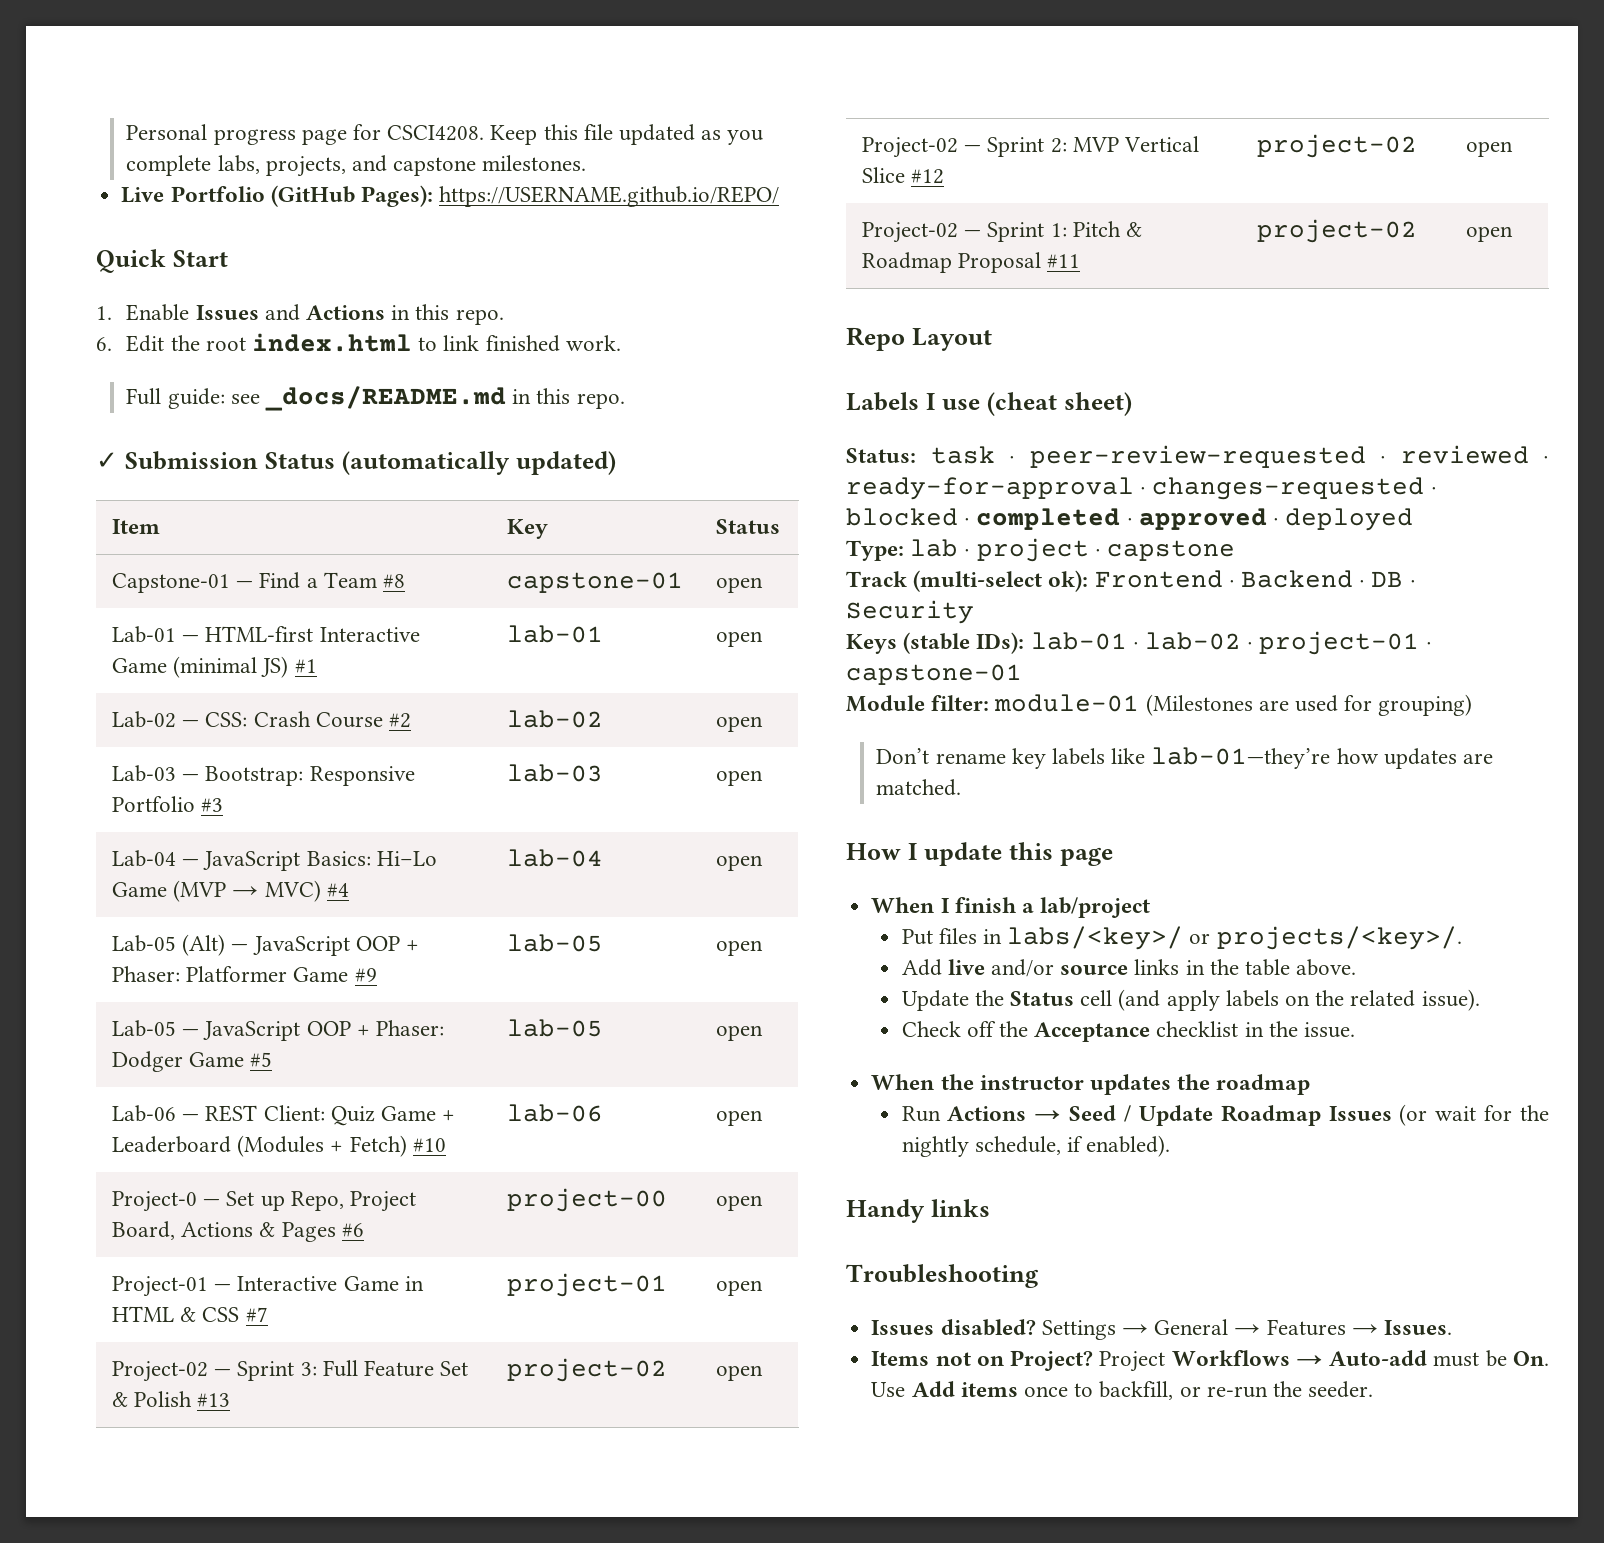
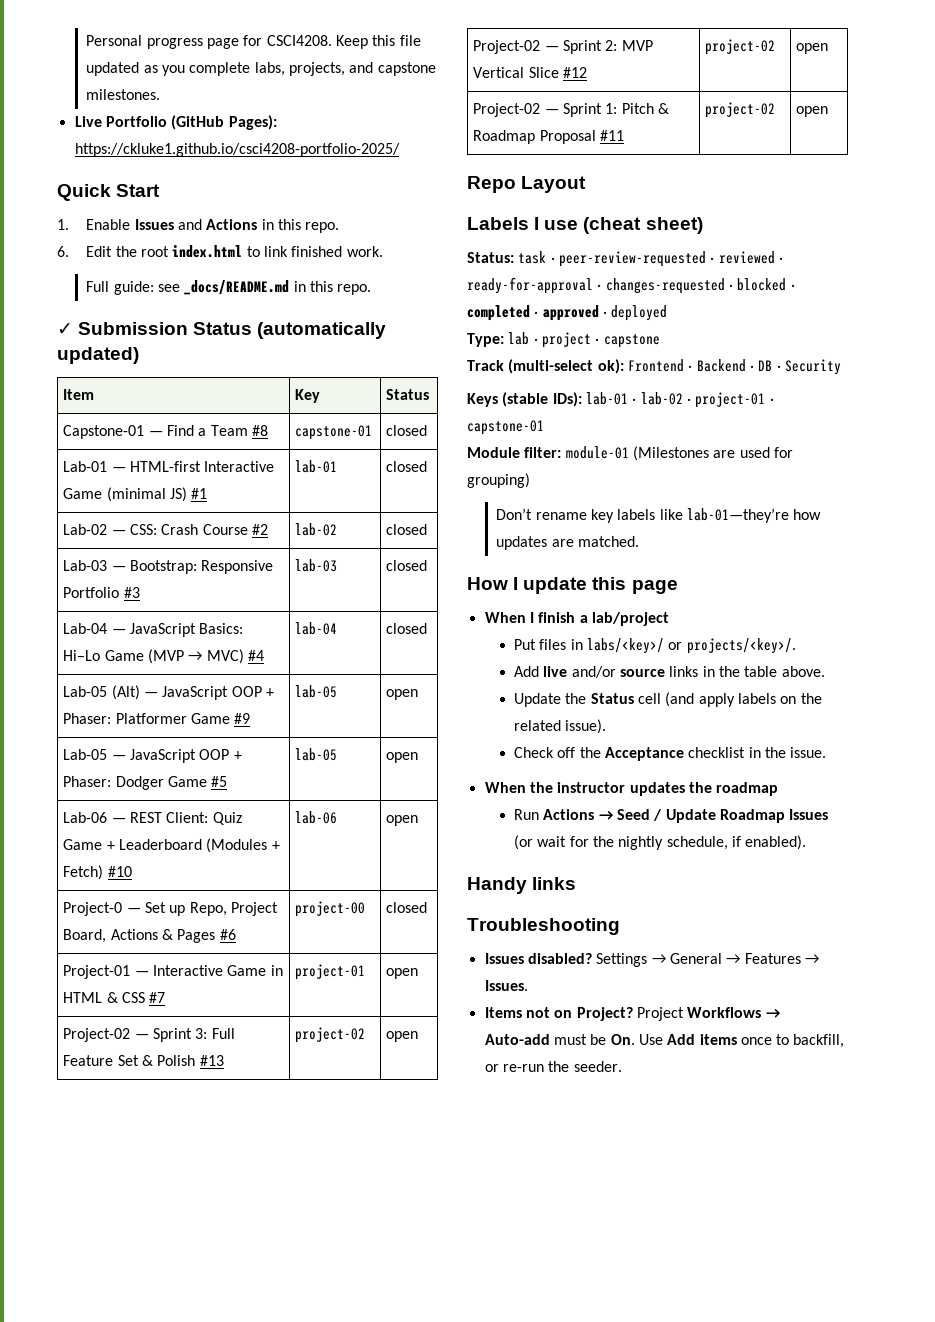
[439,186,780,207] https://USERNAME.github.io/REPO/ -> [74,143,400,157] https://ckluke1.github.io/csci4208-portfolio-2025/
[716,577,764,593] open -> [386,425,428,436] closed
[716,631,764,647] open -> [386,461,428,472] closed
[716,716,764,732] open -> [386,524,428,535] closed
[716,770,764,786] open -> [386,560,428,571] closed
[716,855,764,871] open -> [386,623,428,634] closed
[716,1195,764,1211] open -> [386,902,428,913] closed

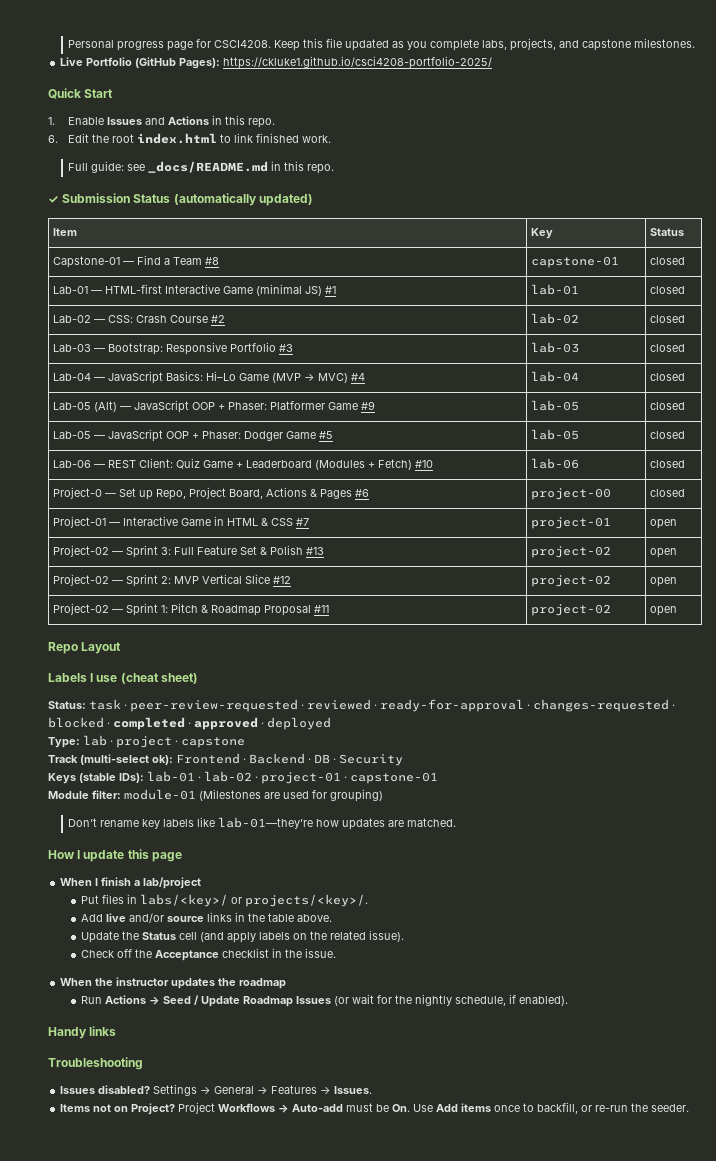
[386,689,419,700] open -> [650,402,686,410] closed
[386,752,419,763] open -> [650,431,686,439] closed
[386,815,419,826] open -> [650,460,686,468] closed

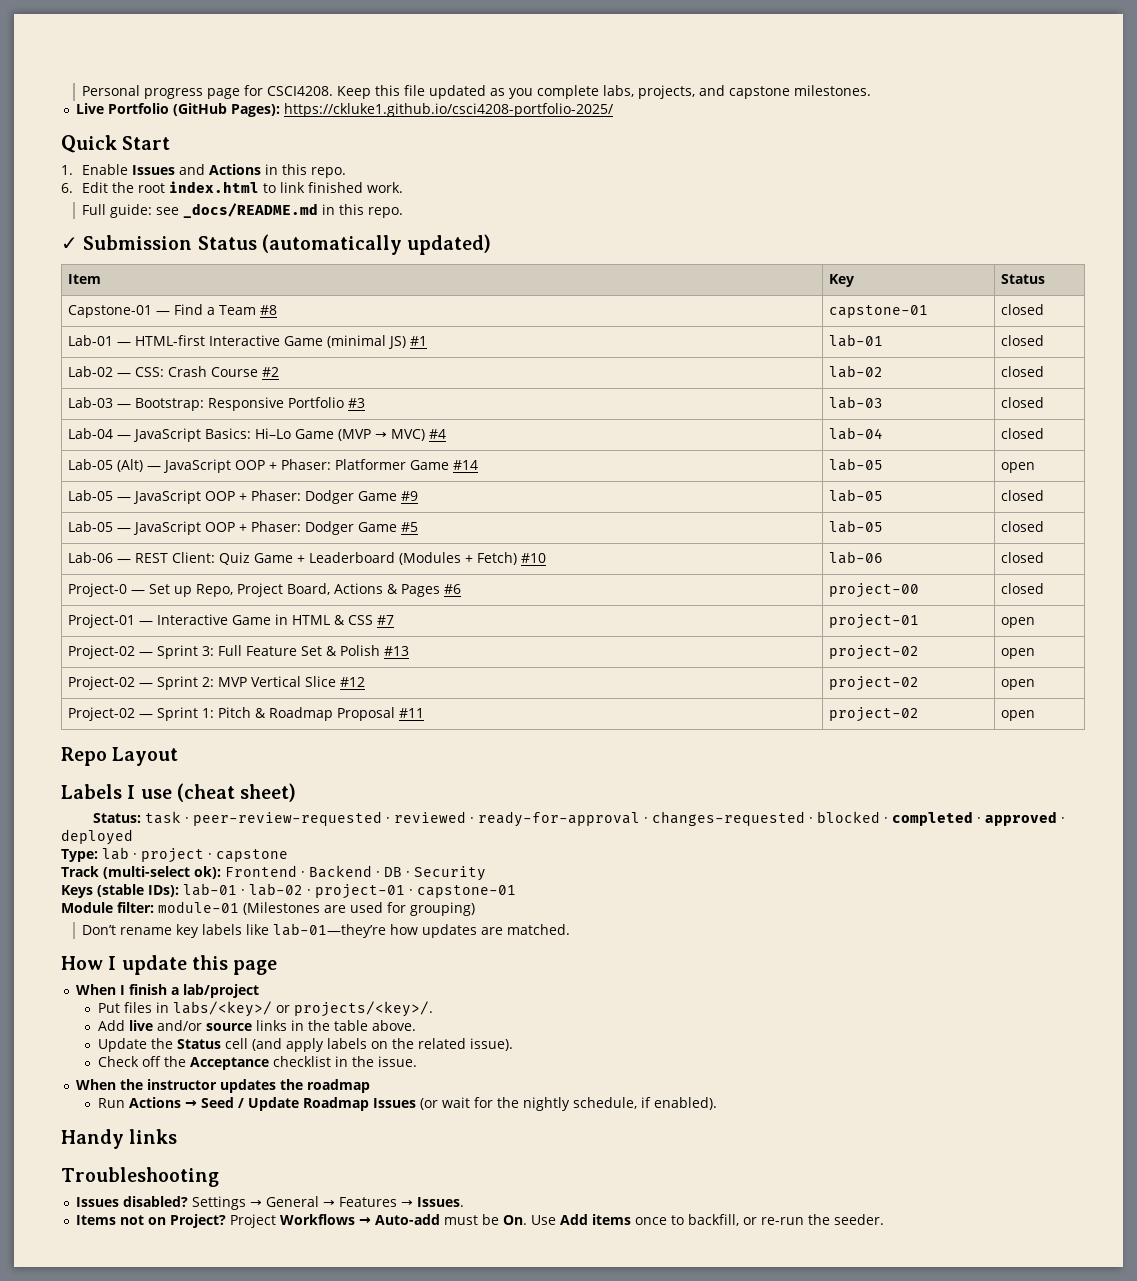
(359, 406) none -> [452,460,478,470] [828,458,883,471] [1000,462,1035,473] [67,490,397,504] #14 | lab-05 | open // Lab-05 — JavaScript OOP + Phaser: Dodger Game

